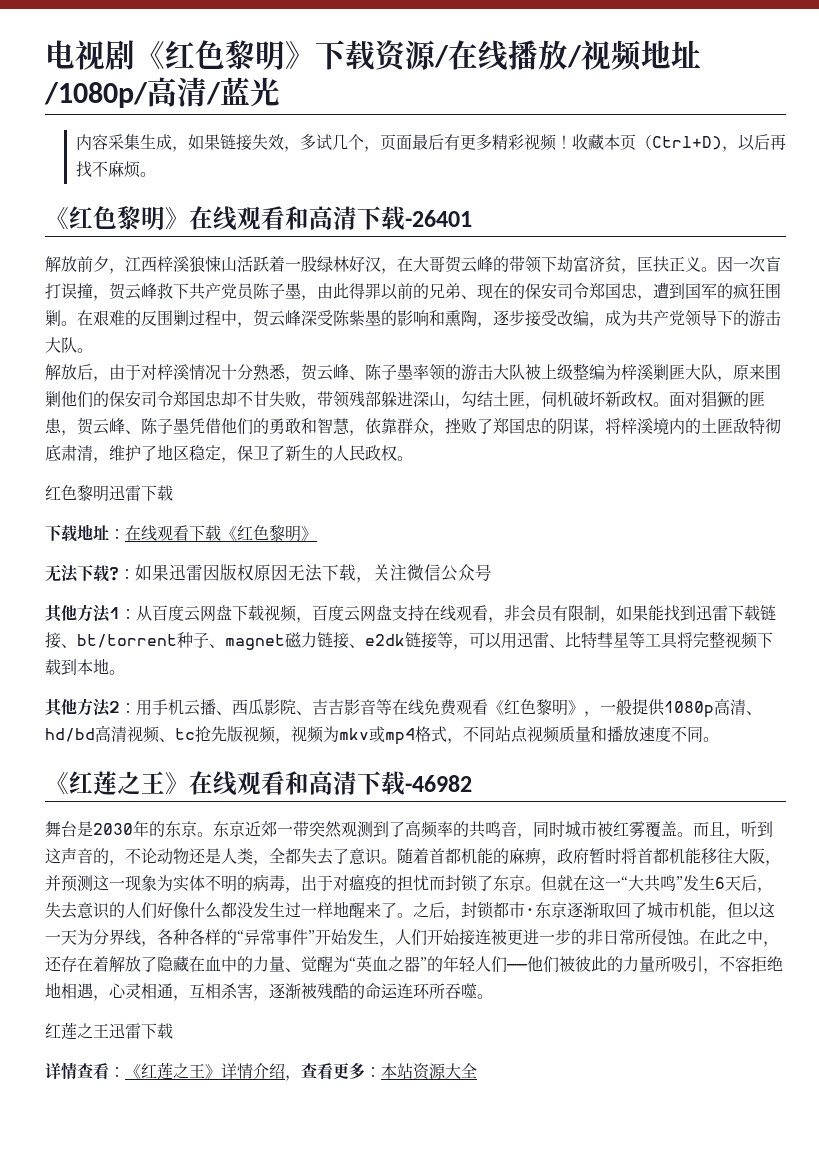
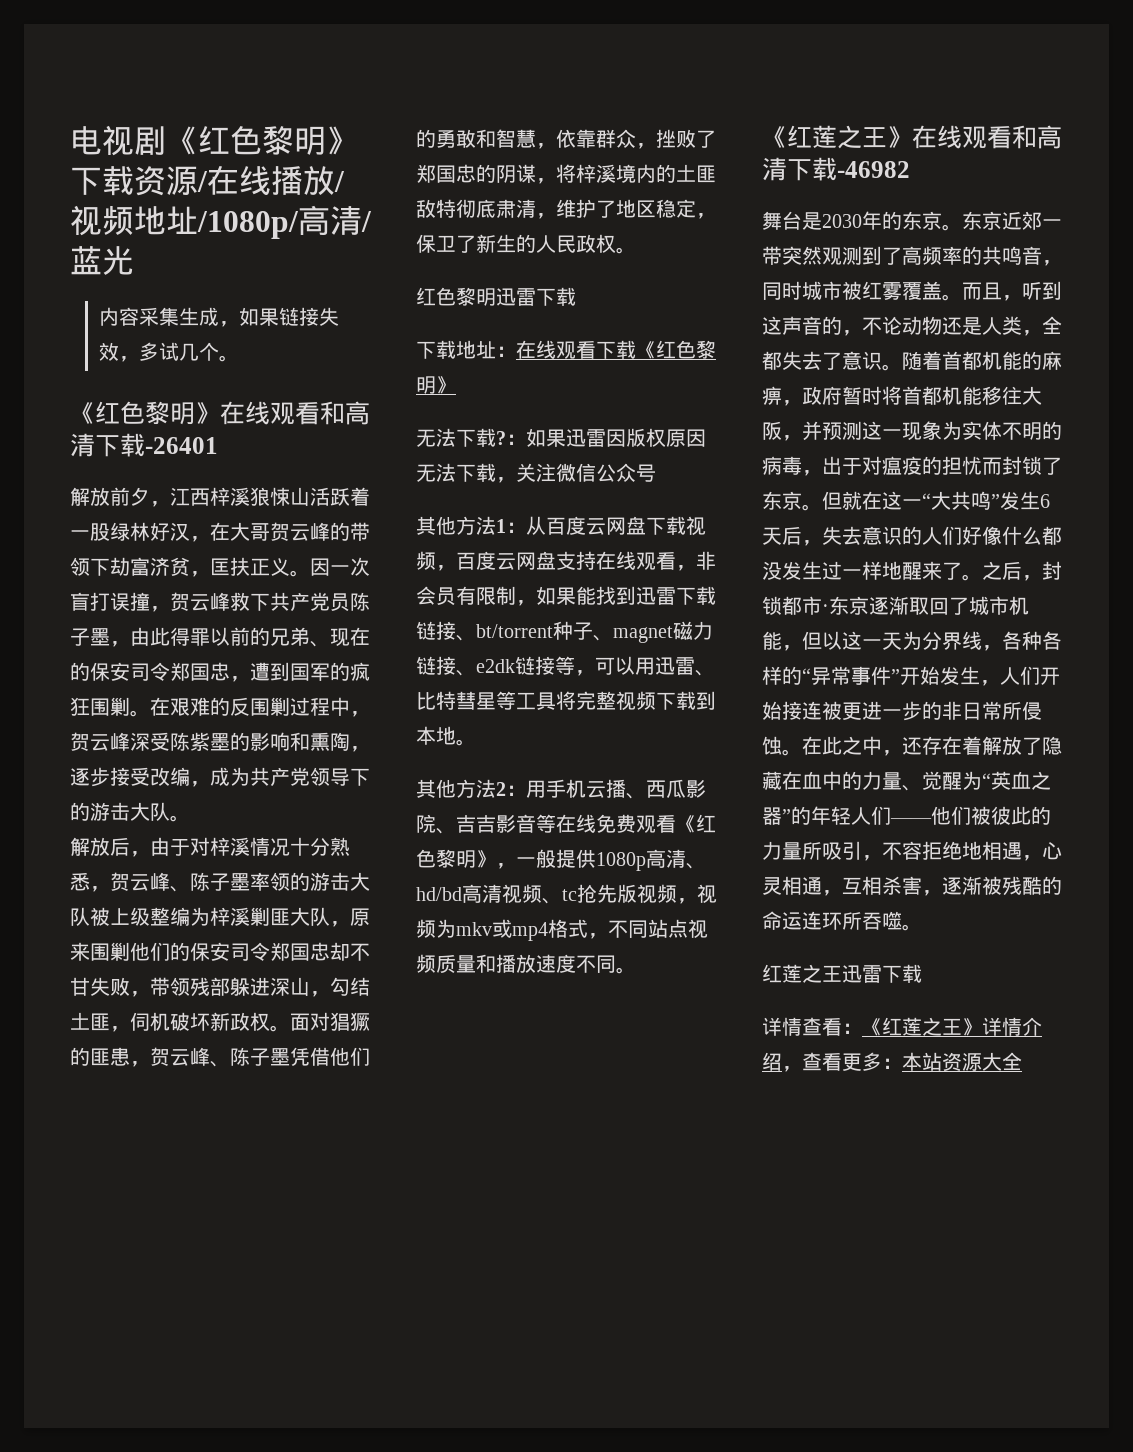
[363,134,786,152] [75,161,140,178] ，页面最后有更多精彩视频！收藏本页（Ctrl+D)，以后再找不麻烦 -> (220, 351) none

